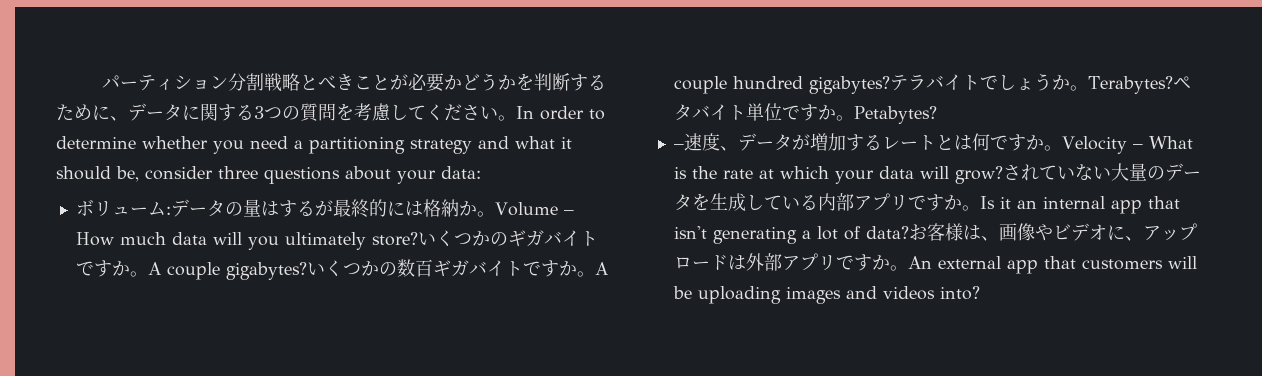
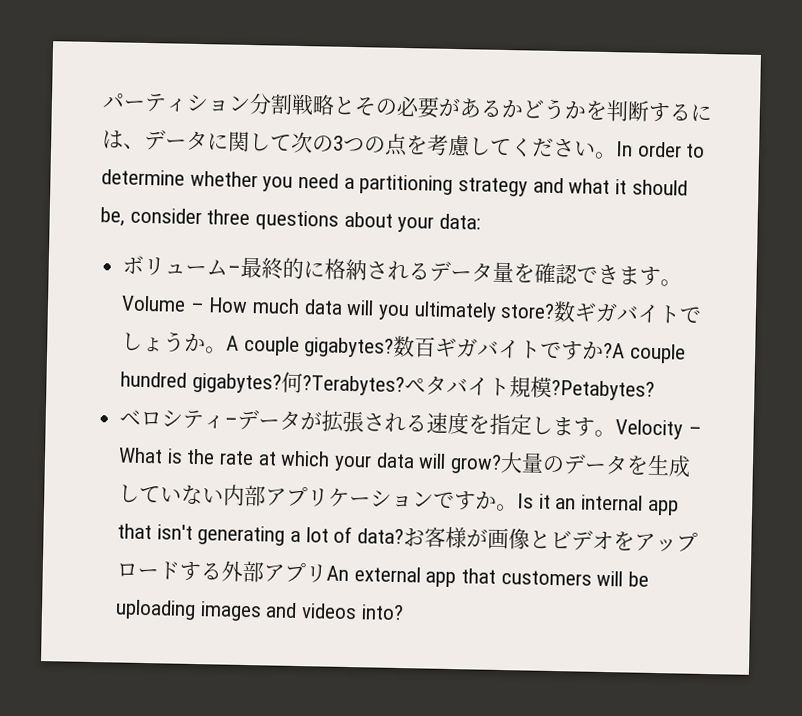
[318,73,445,92] べきことが必要 -> [354,95,503,119] その必要がある
[56,104,110,121] ために -> [690,104,713,123] [102,130,124,149] には
[218,104,254,121] する -> [249,131,334,154] して次の
[300,103,336,122] 質問 -> [384,133,408,157] 点
[165,199,477,218] :データの量はするが最終的には格納か -> [227,256,662,287] –最終的に格納されるデータ量を確認できます
[417,230,598,247] [75,260,112,277] いくつかのギガバイトです -> [553,300,703,324] [121,331,186,353] 数ギガバイトでしょう
[306,260,397,276] いくつかの -> (395, 347) none
[576,262,609,277] 。A -> [603,342,626,359] ?A
[889,73,1191,94] [673,103,937,124] [673,133,1044,151] テラバイトでしょうか。Terabytes?ペタバイト単位ですか。Petabytes? // –速度、データが増加するレートとは何ですか -> [280,371,655,401] [119,409,596,437] 何?Terabytes?ペタバイト規模?Petabytes? // ベロシティ–データが拡張される速度を指定します
[1002,164,1111,181] されていない -> (503, 463) none
[799,195,818,210] る -> [181,484,225,505] ない
(908, 202) none -> [328,487,435,508] ケーション
[962,223,1143,241] は、画像やビデオに、 -> [466,527,636,551] が画像とビデオを
[727,255,746,270] は -> [179,561,223,582] する
[835,254,908,271] ですか。 -> (328, 573) none

